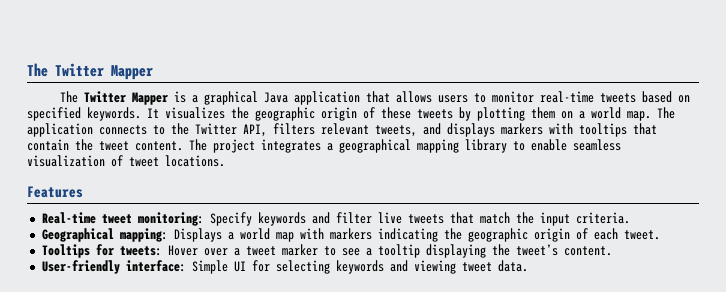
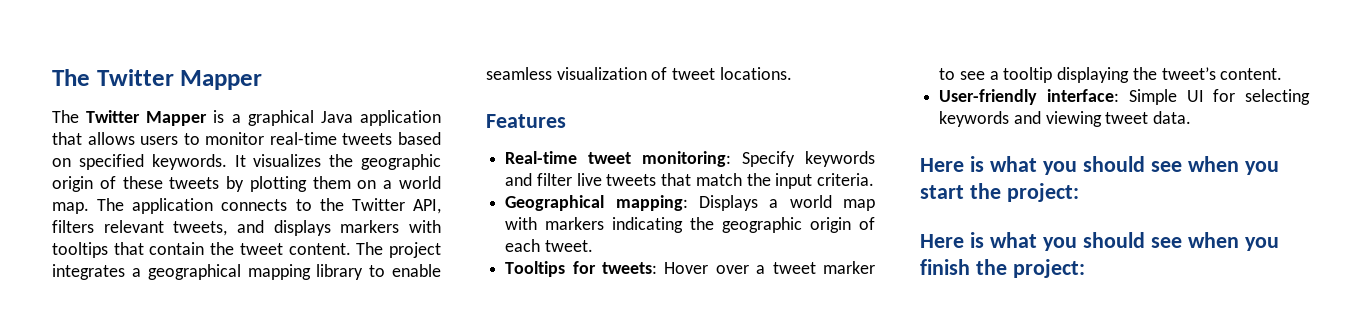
(528, 266) none -> [920,156,1279,175] [920,183,1079,202] [920,232,1279,251] [920,259,1085,278] // Here is what you should see when you start the project: // Here is what you should see when you finish the project:

